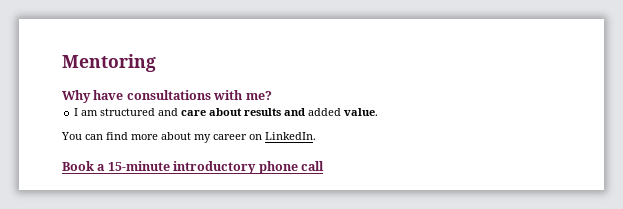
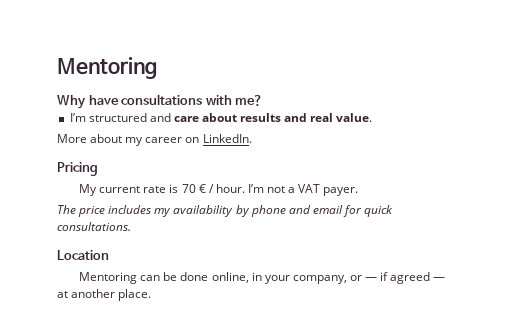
[74,108,99,116] I am -> [69,113,86,122] I’m
[308,108,342,116] added -> [310,113,334,122] real
[61,132,158,140] You can find more -> [57,134,87,143] More
[62,161,324,174] Book a 15-minute introductory phone call -> [57,162,98,176] [79,184,359,196] [57,205,394,217] [57,222,131,231] [57,250,109,260] [79,272,446,284] [57,289,152,301] Pricing // My current rate is 70 € / hour. I’m not a VAT payer. // The price includes my availability by phone and email for quick consultations. // Location // Mentoring can be done online, in your company, or — if agreed — at another place.

